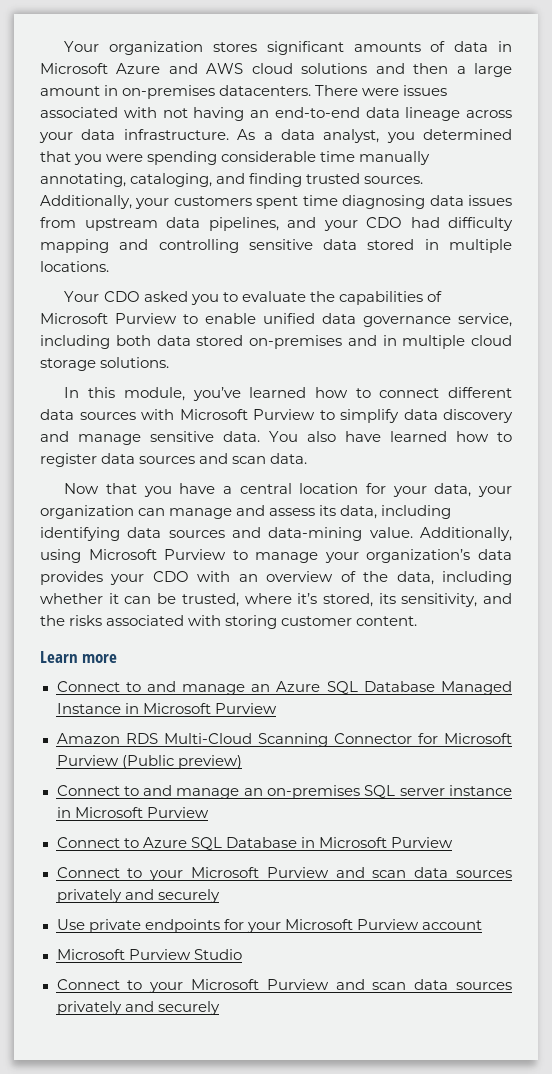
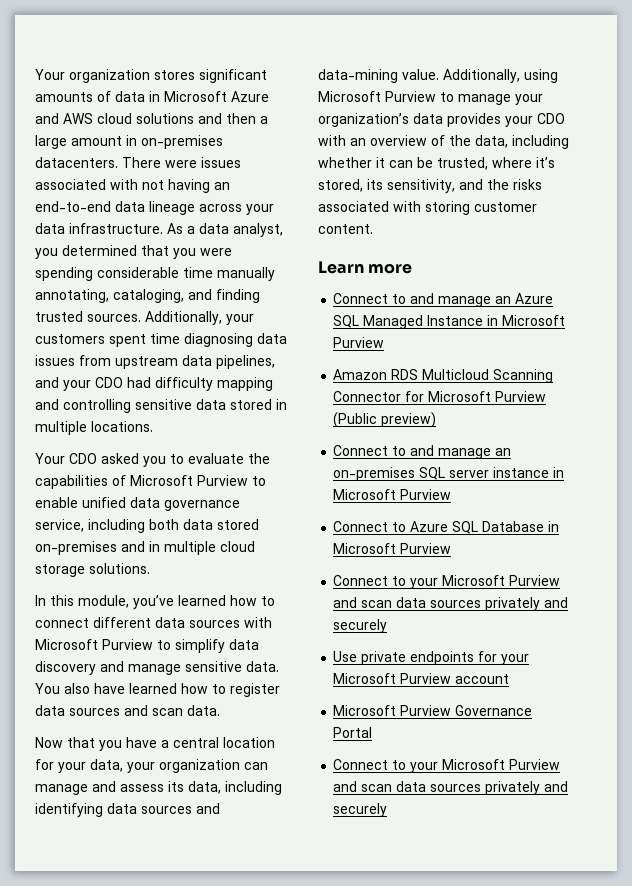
[363,681,435,692] Database -> (360, 321) none
[163,733,252,744] Multi-Cloud -> [422,369,490,380] Multicloud
[193,949,242,960] Studio -> [455,705,533,716] [333,727,373,738] Governance Portal

